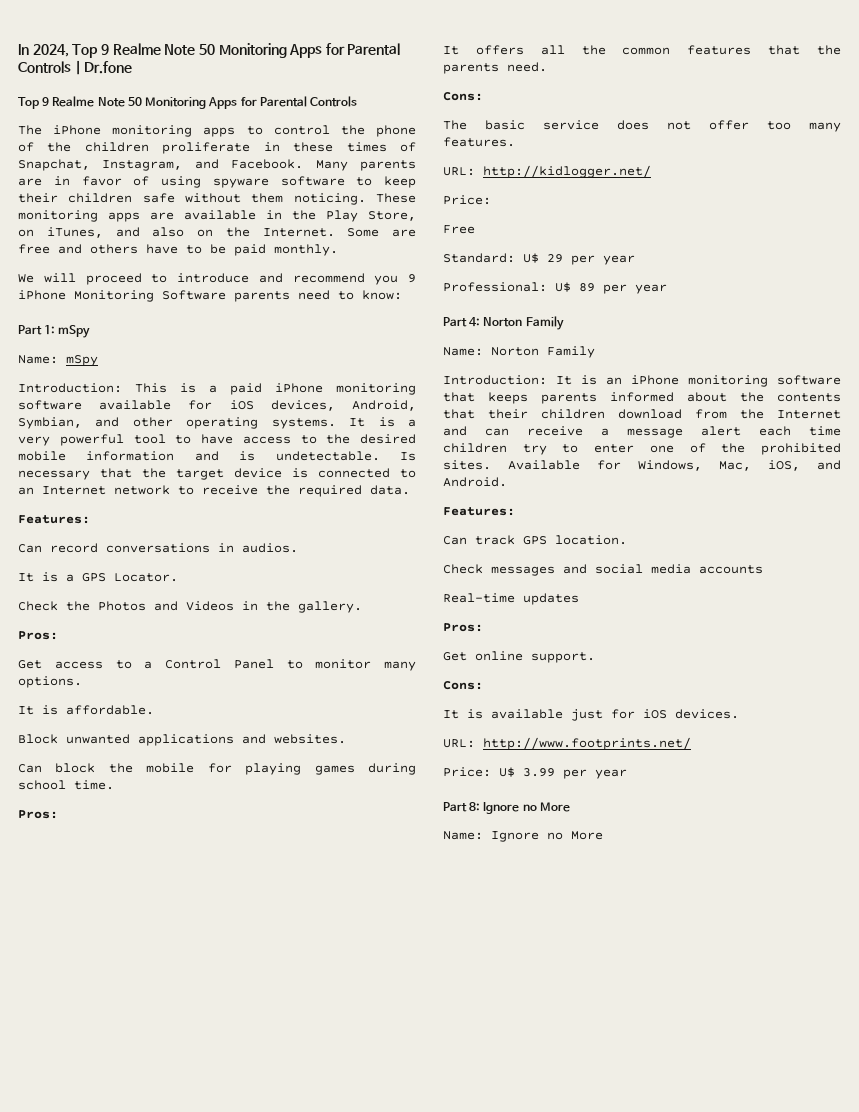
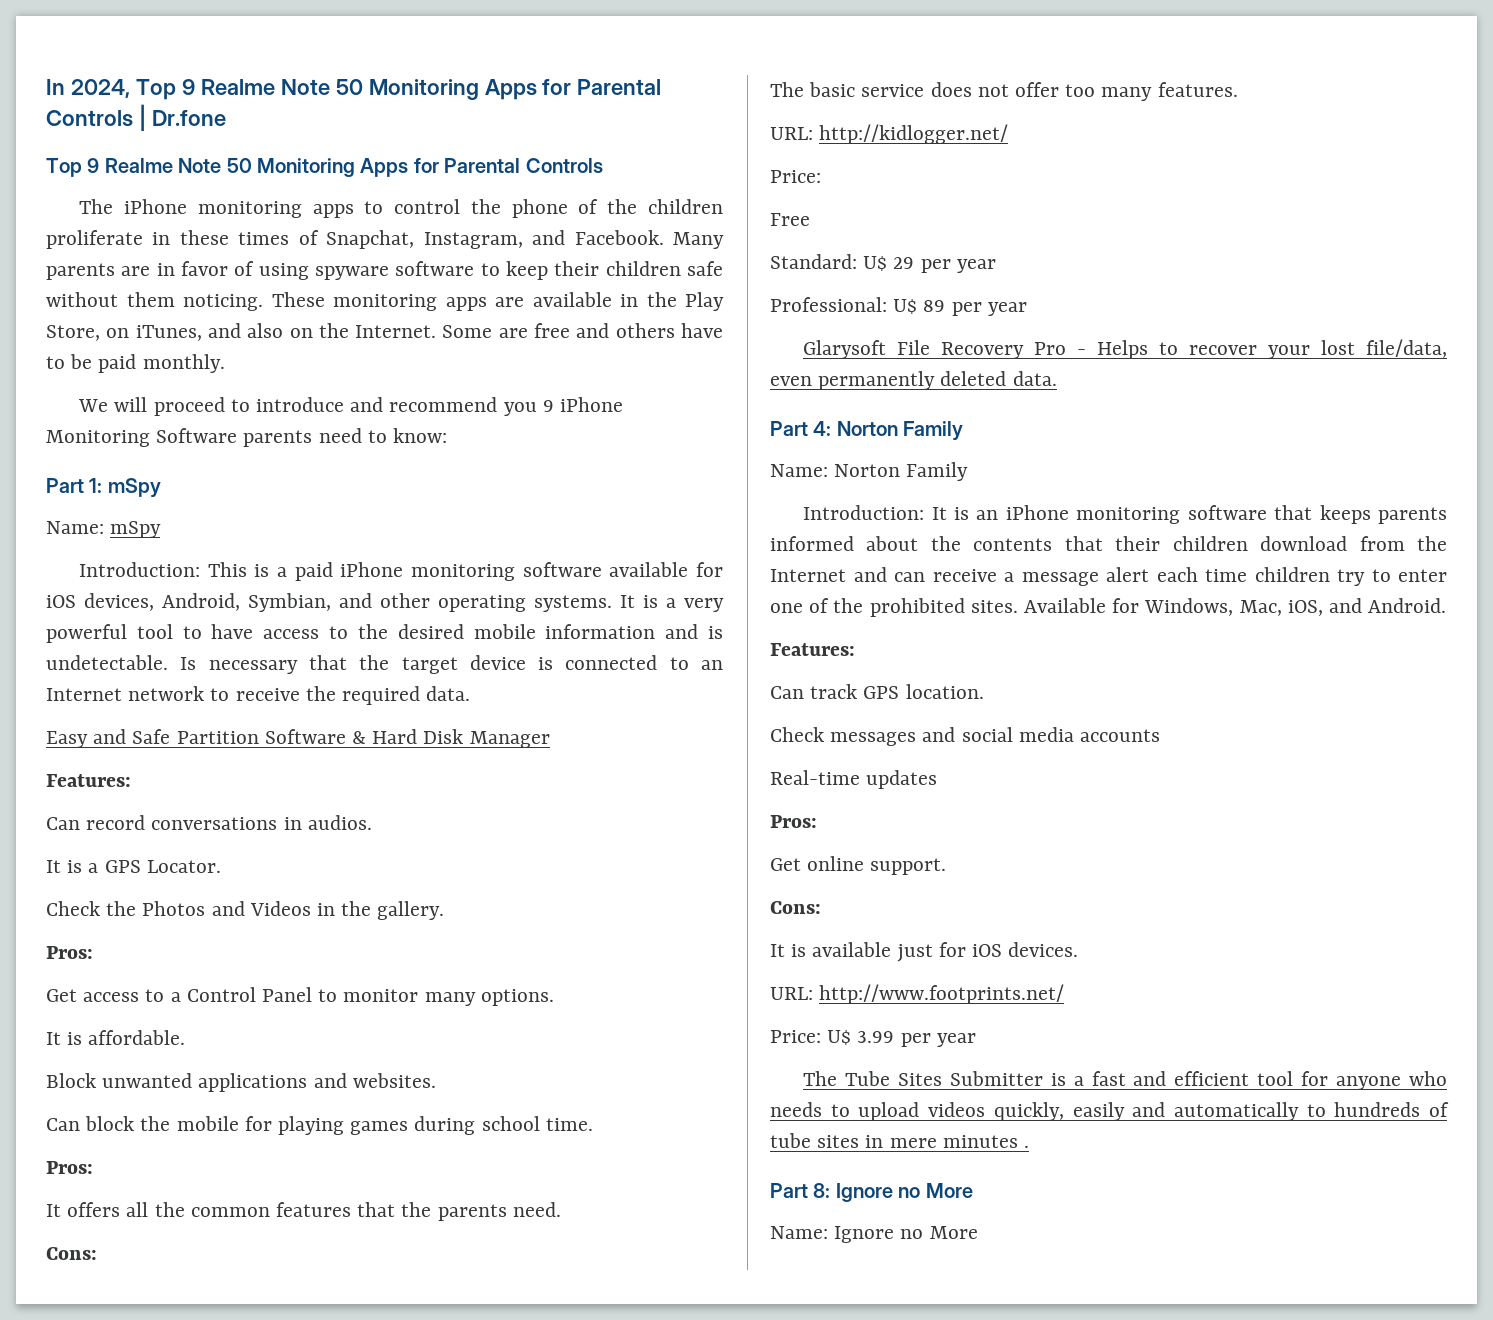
(410, 490) none -> [46,729,550,748] // Easy and Safe Partition Software & Hard Disk Manager
(667, 289) none -> [803,339,1447,359] [770,371,1057,390] // Glarysoft File Recovery Pro - Helps to recover your lost file/data, even permanently deleted data.
(627, 774) none -> [803,1071,1447,1090] [770,1102,1449,1121] [770,1133,1030,1148] // The Tube Sites Submitter is a fast and efficient tool for anyone who needs to upload videos quickly, easily and automatically to hundreds of tube sites in mere minutes .

